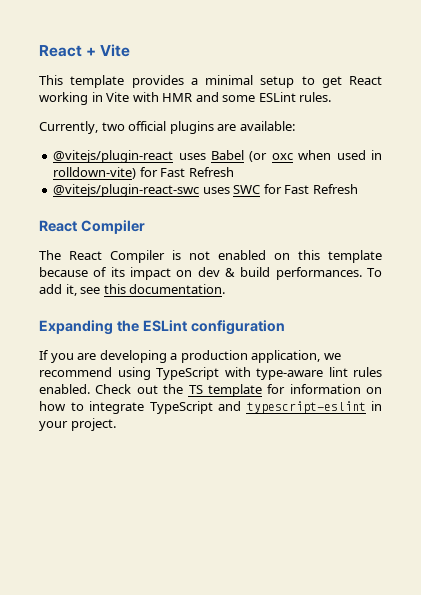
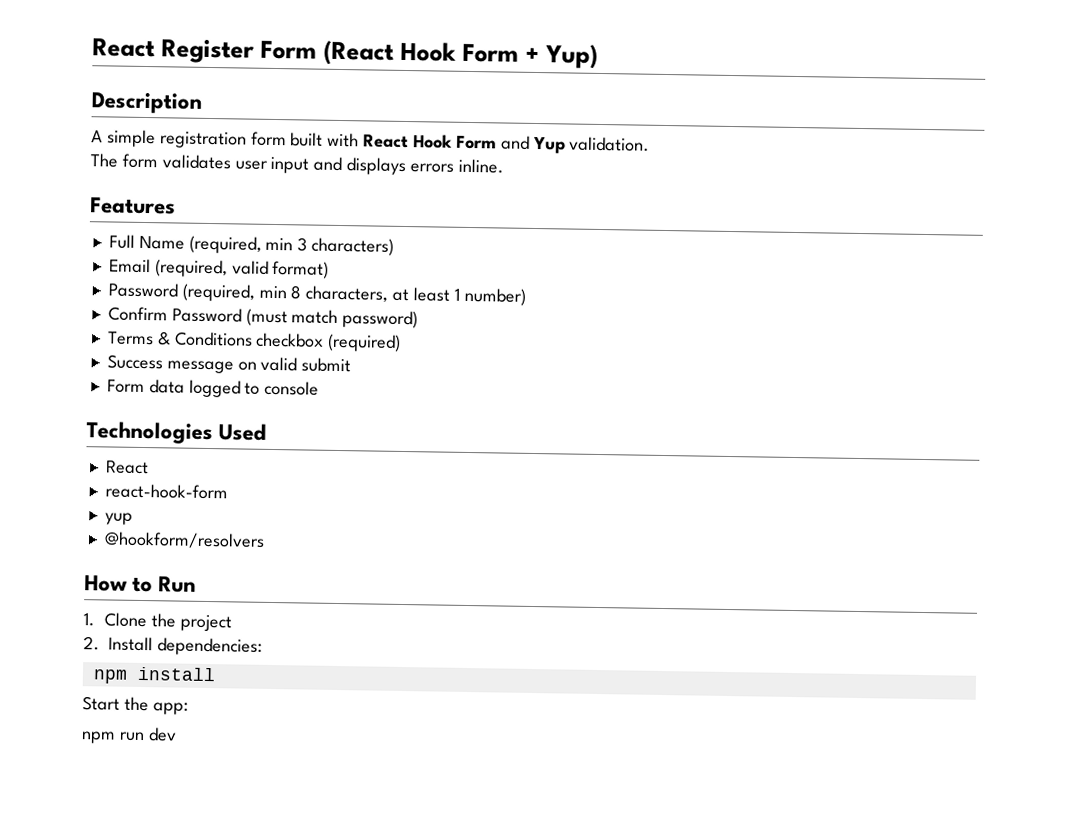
[39,44,131,57] [39,75,382,88] [39,92,332,105] [39,121,295,134] [53,150,382,163] [53,167,234,179] [53,184,358,197] [39,220,145,234] [39,250,382,263] [39,267,383,280] [39,284,226,296] [39,320,285,335] [39,350,341,363] [39,367,382,380] [39,384,382,397] [39,401,382,414] [39,418,116,431] React + Vite // This template provides a minimal setup to get React working in Vite with HMR and some ESLint rules. // Currently, two official plugins are available: // @vitejs/plugin-react uses Babel (or oxc when used in rolldown-vite) for Fast Refresh // @vitejs/plugin-react-swc uses SWC for Fast Refresh // React Compiler // The React Compiler is not enabled on this template because of its impact on dev & build performances. To add it, see this documentation. // Expanding the ESLint configuration // If you are developing a production application, we recommend using TypeScript with type-aware lint rules enabled. Check out the TS template for information on how to integrate TypeScript and typescript-eslint in your project. -> [92,38,598,69] [91,92,202,114] [91,129,651,154] [90,153,504,176] [90,197,176,215] [108,234,395,256] [108,258,330,279] [107,282,526,306] [107,306,419,329] [107,331,402,352] [106,354,352,374] [106,379,320,398] [86,421,268,445] [105,460,149,475] [104,483,228,500] [104,512,133,525] [103,531,265,549] [84,575,197,593] [83,612,232,632] [83,636,263,656] [92,666,216,684] [82,696,189,715] [81,727,177,744] React Register Form (React Hook Form + Yup) // Description // A simple registration form built with React Hook Form and Yup validation. // The form validates user input and displays errors inline. // Features // Full Name (required, min 3 characters) // Email (required, valid format) // Password (required, min 8 characters, at least 1 number) // Confirm Password (must match password) // Terms & Conditions checkbox (required) // Success message on valid submit // Form data logged to console // Technologies Used // React // react-hook-form // yup // @hookform/resolvers // How to Run // 1. Clone the project // 2. Install dependencies: // npm install // Start the app: // npm run dev

